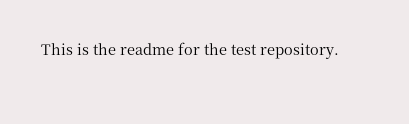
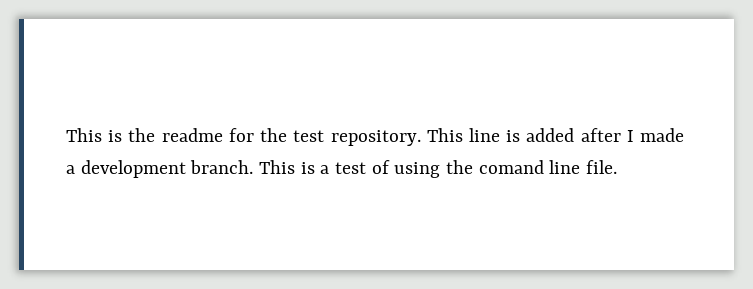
(339, 51) none -> [426,128,684,142] [66,160,618,178] This line is added after I made a development branch. This is a test of using the comand line file.

